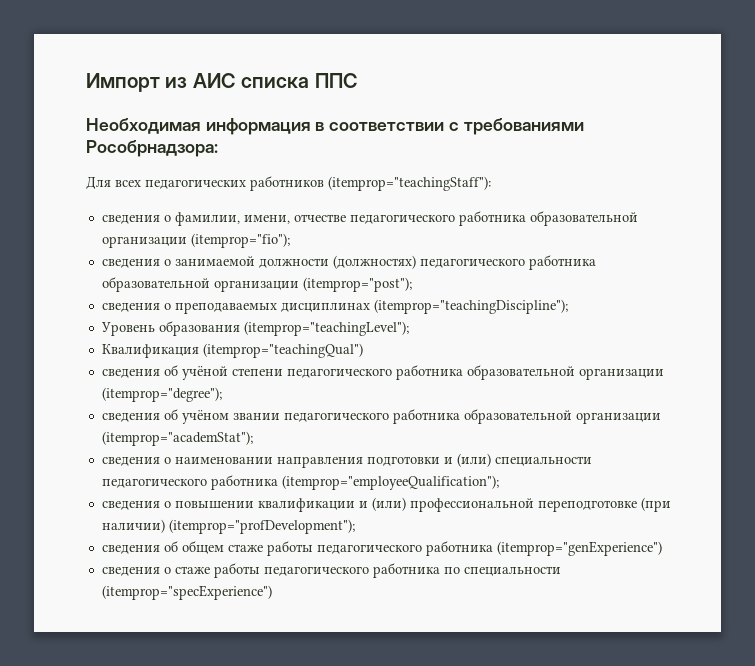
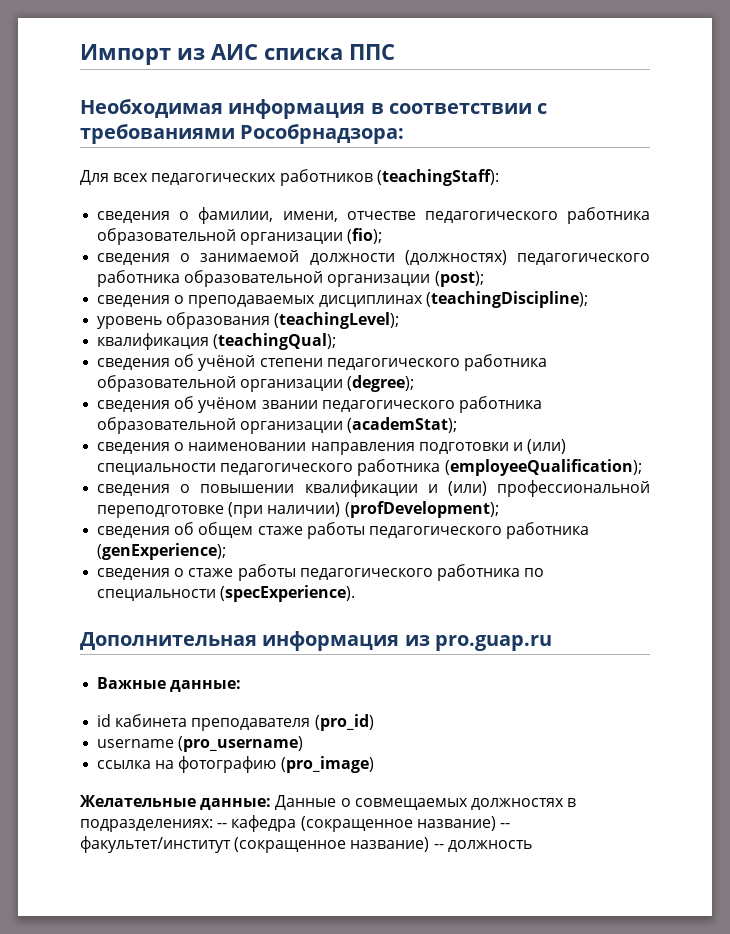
[328,176,491,191] (itemprop="teachingStaff"): -> [376,169,499,186] (teachingStaff):
[190,233,290,248] (itemprop="fio"); -> [347,228,383,244] (fio);
[302,277,412,292] (itemprop="post"); -> [434,271,484,287] (post);
[373,299,568,314] [100,321,409,336] [101,343,363,358] (itemprop="teachingDiscipline"); // Уровень образования (itemprop="teachingLevel"); // Квалификация (itemprop="teachingQual") -> [425,291,588,308] [97,312,400,329] [97,333,337,350] (teachingDiscipline); // уровень образования (teachingLevel); // квалификация (teachingQual);
[101,387,222,402] (itemprop="degree"); -> [347,375,415,392] (degree);
[101,431,253,446] (itemprop="academStat"); -> [347,417,458,433] (academStat);
[281,475,499,490] (itemprop="employeeQualification"); -> [444,459,642,476] (employeeQualification);
[168,519,355,534] (itemprop="profDevelopment"); -> [344,501,499,518] (profDevelopment);
[496,541,662,556] (itemprop="genExperience") -> [97,543,227,560] (genExperience);
[101,585,272,600] (itemprop="specExperience") -> [220,585,356,602] [80,631,552,651] [97,677,242,692] [97,714,374,731] [97,736,304,752] [97,756,374,773] [80,795,577,810] [80,815,510,832] [80,836,532,853] (specExperience). // Дополнительная информация из pro.guap.ru // Важные данные: // id кабинета преподавателя (pro_id) // username (pro_username) // ссылка на фотографию (pro_image) // Желательные данные: Данные о совмещаемых должностях в подразделениях: -- кафедра (сокращенное название) -- факультет/институт (сокращенное название) -- должность

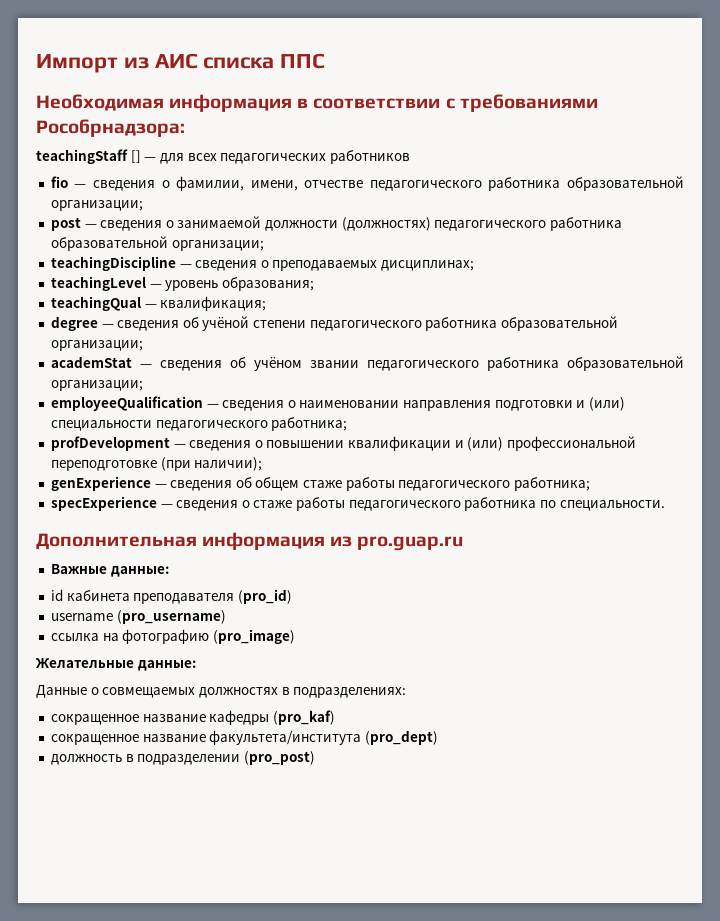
[80,170,109,185] Для -> [36,149,184,164] teachingStaff [] — для
[376,169,499,186] (teachingStaff): // -> [50,176,87,188] // fio —
[240,228,383,245] организации (fio); // -> [50,200,143,211] [50,217,97,231] организации; // post —
[327,271,484,287] [97,291,588,308] [97,312,400,329] [97,333,337,350] организации (post); // сведения о преподаваемых дисциплинах (teachingDiscipline); // уровень образования (teachingLevel); // квалификация (teachingQual); // -> [171,240,264,251] [50,256,475,271] [50,276,314,291] [50,296,267,311] [50,316,114,331] организации; // teachingDiscipline — сведения о преподаваемых дисциплинах; // teachingLevel — уровень образования; // teachingQual — квалификация; // degree —
[240,375,415,392] организации (degree); // -> [50,340,143,351] [50,356,152,368] организации; // academStat —
[240,417,458,434] организации (academStat); // -> [50,380,143,391] [50,396,219,411] организации; // employeeQualification —
[357,459,642,476] работника (employeeQualification); // -> [271,417,348,431] [50,436,186,451] работника; // profDevelopment —
[267,501,499,518] наличии) (profDevelopment); // -> [194,457,263,471] [50,476,167,491] наличии); // genExperience —
[506,522,590,539] [97,543,227,560] работника (genExperience); // -> [514,477,591,491] [50,496,173,511] работника; // specExperience —
[97,585,356,602] специальности (specExperience). -> [559,500,665,511] специальности.
(272, 804) none -> (196, 665) //
[217,815,510,832] [80,836,532,853] -- кафедра (сокращенное название) -- факультет/институт (сокращенное название) -- должность -> [50,710,335,725] [50,730,438,745] [50,751,315,765] // сокращенное название кафедры (pro_kaf) // сокращенное название факультета/института (pro_dept) // должность в подразделении (pro_post)

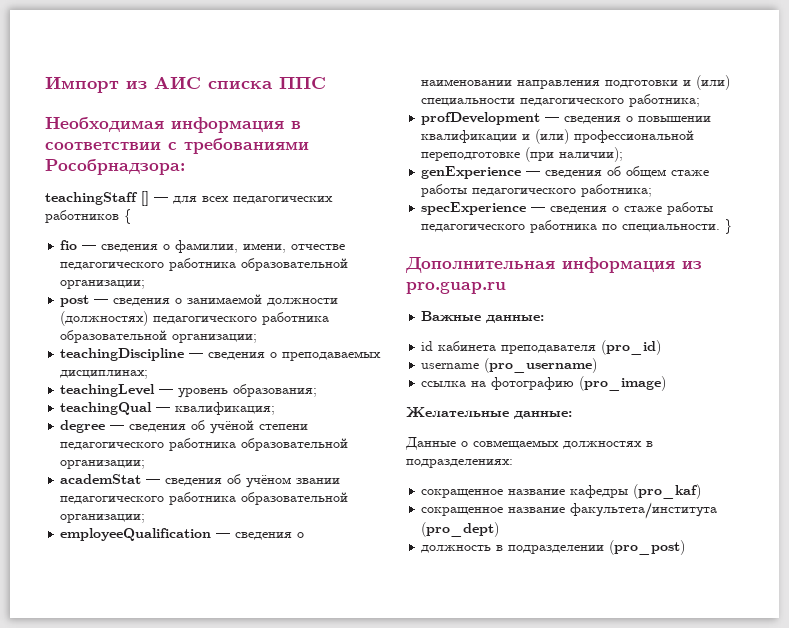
(410, 157) none -> [124,209,131,224] {
(665, 505) none -> [725,219,733,234] }

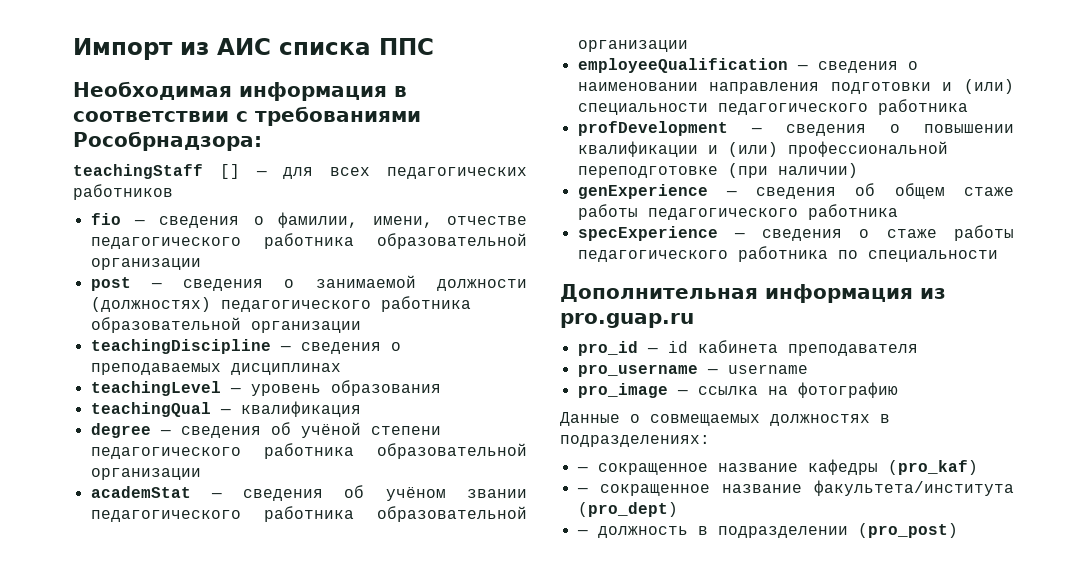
[124,209,131,224] { -> (173, 192) none
[60,280,146,289] организации; -> [90,258,201,270] организации
[172,334,258,343] организации; -> [250,321,361,333] организации
[60,370,149,379] дисциплинах; -> [230,363,341,375] дисциплинах
[233,384,318,397] образования; -> [330,380,441,396] образования
[175,402,276,415] квалификация; -> [240,401,361,417] квалификация
[60,460,146,469] организации; -> [90,468,201,480] организации
[60,514,146,523] организации; -> [577,40,688,52] организации
[629,94,701,107] работника; -> [877,99,968,115] работника
[559,147,624,162] наличии); -> [777,163,858,178] наличии)
[581,184,653,197] работника; -> [807,204,898,220] работника
[622,219,733,234] специальности. } -> [867,250,998,262] специальности
[421,311,545,323] Важные данные: // -> [577,341,658,356] pro_id —
[601,340,662,355] (pro_id) // -> [577,364,718,377] // pro_username —
[484,358,598,373] (pro_username) // -> [577,383,688,398] // pro_image —
[579,376,667,391] [406,407,572,419] (pro_image) // Желательные данные: -> (898, 390) none
(513, 463) none -> [576,467,588,472] —
(702, 491) none -> [576,488,588,493] —
(500, 529) none -> [576,530,588,535] —

